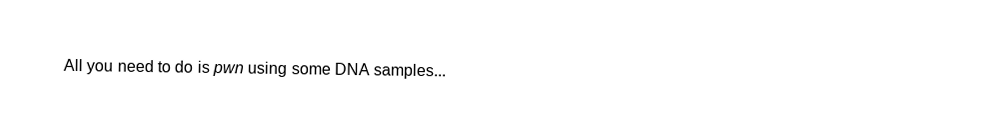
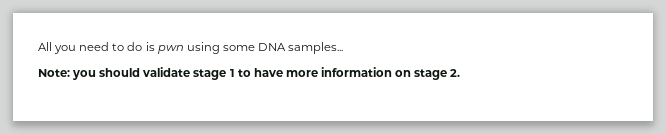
(447, 71) none -> [38,67,461,80] // Note: you should validate stage 1 to have more information on stage 2.

